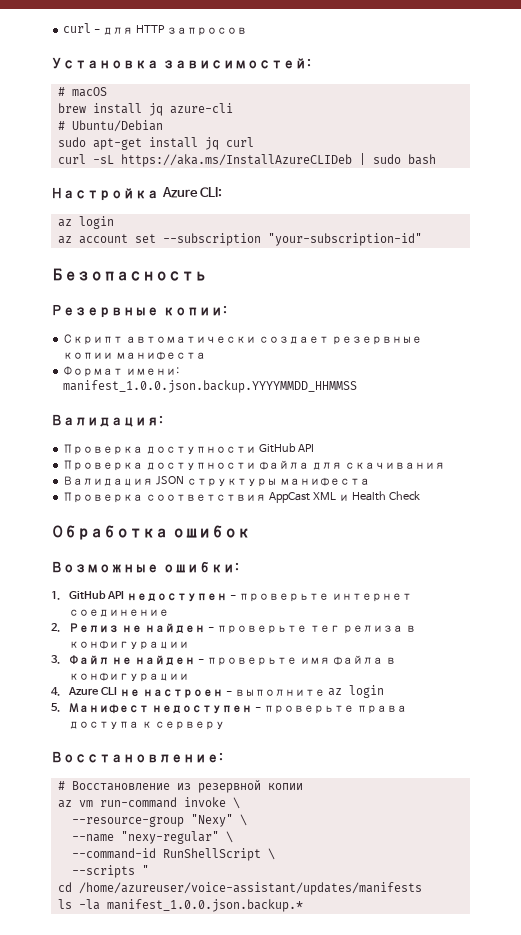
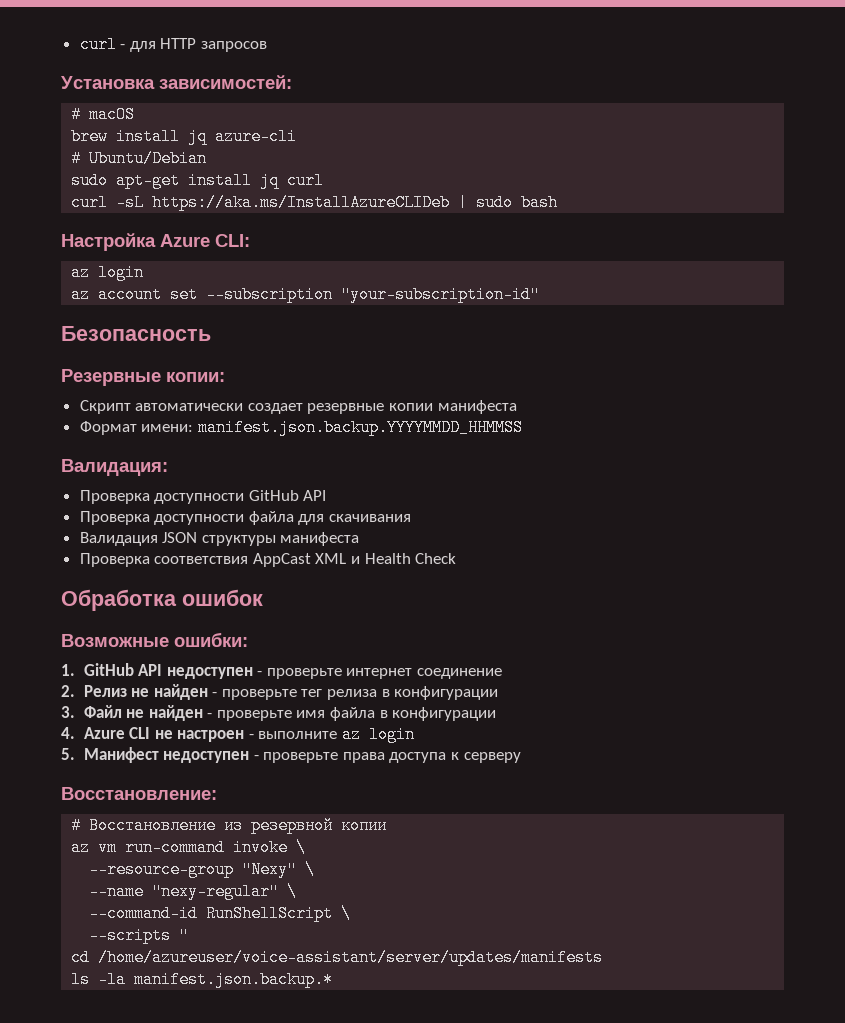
[63,380,358,393] manifest_1.0.0.json.backup.YYYYMMDD_HHMMSS -> [197,419,523,436] manifest.json.backup.YYYYMMDD_HHMMSS
[78,882,422,895] /home/azureuser/voice-assistant/updates/manifests -> [98,949,604,966] /home/azureuser/voice-assistant/server/updates/manifests
[106,899,303,912] manifest_1.0.0.json.backup.* -> [134,971,334,988] manifest.json.backup.*

